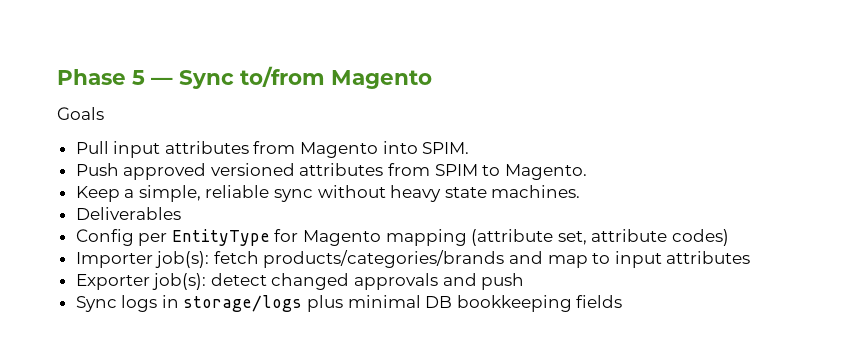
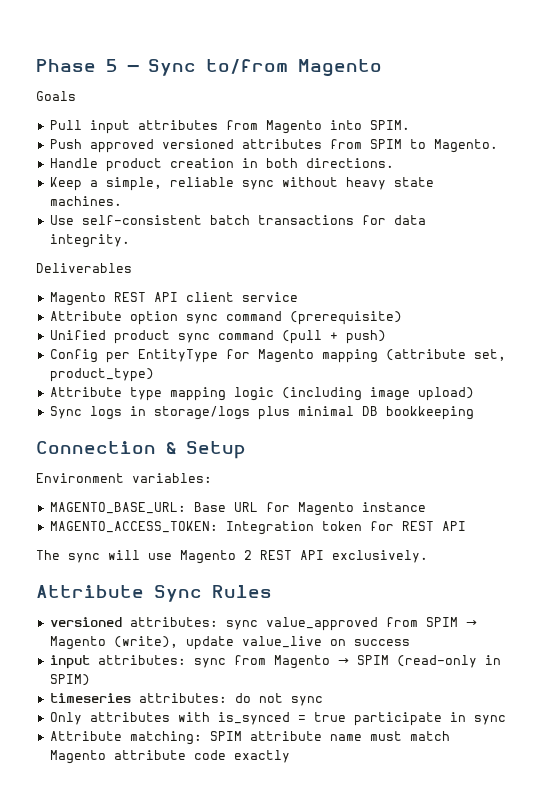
(587, 172) none -> [49,158,394,172] // Handle product creation in both directions.
[75,207,181,220] Deliverables -> [49,215,426,225] [49,234,130,248] [36,263,132,273] [49,292,298,306] [49,311,402,325] [49,330,386,344] Use self-consistent batch transactions for data integrity. // Deliverables // Magento REST API client service // Attribute option sync command (prerequisite) // Unified product sync command (pull + push)
[591,229,730,246] [75,250,751,268] [75,273,525,290] attribute codes) // Importer job(s): fetch products/categories/brands and map to input attributes // Exporter job(s): detect changed approvals and push -> [49,368,154,382] [49,387,474,401] product_type) // Attribute type mapping logic (including image upload)
[576,295,623,308] fields -> [36,441,246,459] [36,473,212,483] [49,502,426,516] [49,521,466,535] [36,550,428,564] [36,585,272,602] [49,617,477,631] [49,636,410,650] [49,655,501,669] [49,674,90,686] [49,693,323,706] [49,712,506,726] [49,731,450,745] [49,750,290,764] // Connection & Setup // Environment variables: // MAGENTO_BASE_URL: Base URL for Magento instance // MAGENTO_ACCESS_TOKEN: Integration token for REST API // The sync will use Magento 2 REST API exclusively. // Attribute Sync Rules // versioned attributes: sync value_approved from SPIM → Magento (write), update value_live on success // input attributes: sync from Magento → SPIM (read-only in SPIM) // timeseries attributes: do not sync // Only attributes with is_synced = true participate in sync // Attribute matching: SPIM attribute name must match Magento attribute code exactly

